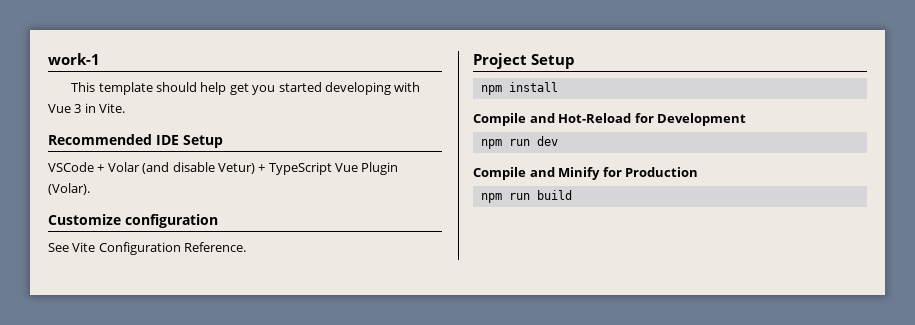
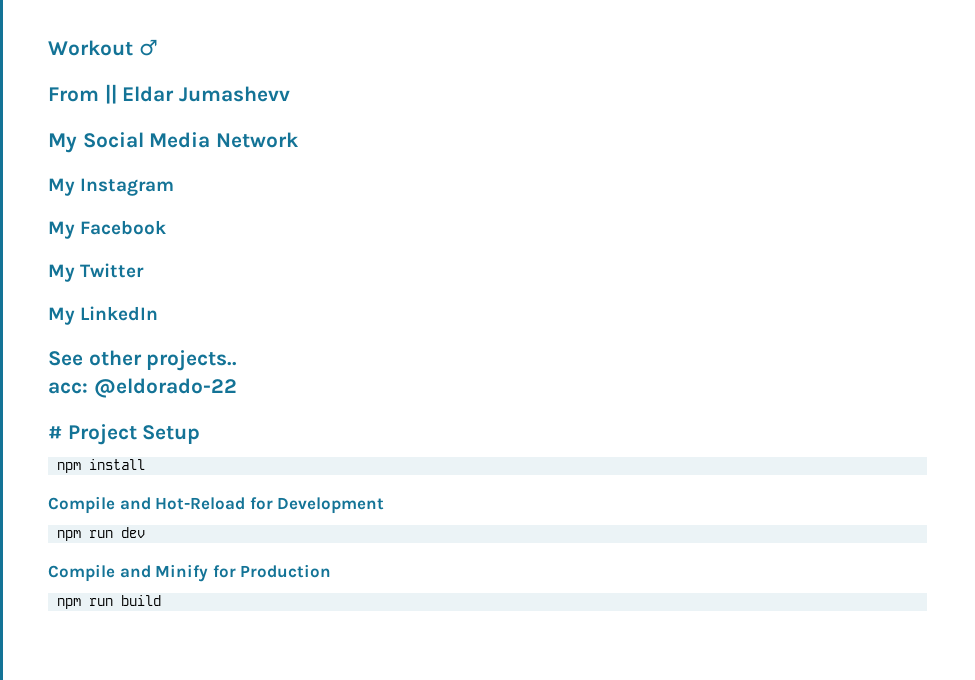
[48,53,100,65] [71,82,421,95] [48,103,126,113] [48,134,223,148] [48,162,399,175] [48,183,90,195] [48,214,218,228] [48,242,247,255] work-1 // This template should help get you started developing with Vue 3 in Vite. // Recommended IDE Setup // VSCode + Volar (and disable Vetur) + TypeScript Vue Plugin (Volar). // Customize configuration // See Vite Configuration Reference. // -> [48,39,158,56] [48,84,291,104] [48,132,300,153] [48,178,175,196] [48,220,167,239] [48,263,145,282] [48,306,159,325] [48,350,238,371] [48,378,237,398] [48,426,62,439] Workout ♂ // From || Eldar Jumashevv // My Social Media Network // My Instagram // My Facebook // My Twitter // My LinkedIn // See other projects.. // acc: @eldorado-22 // #

